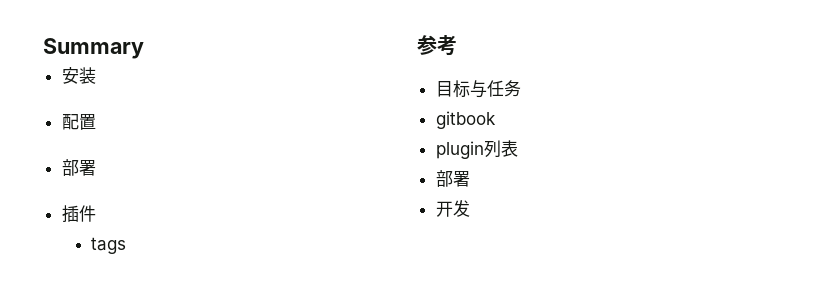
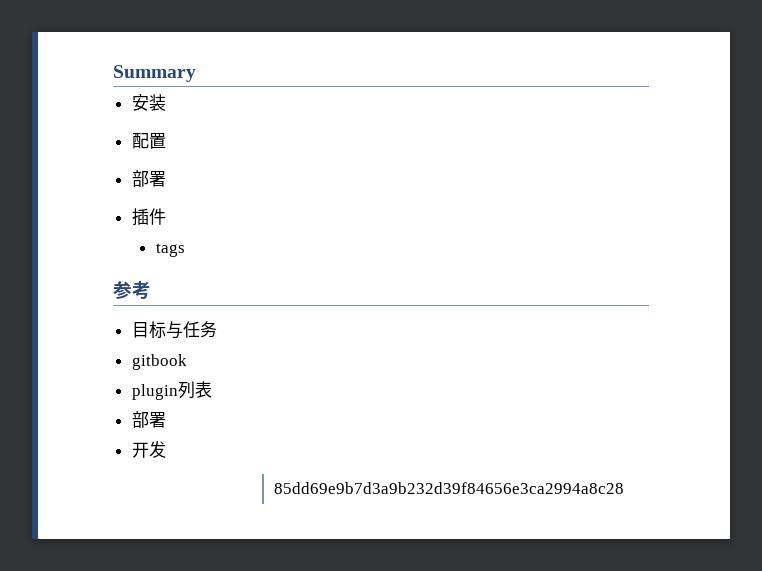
(470, 208) none -> [273,482,624,494] // 85dd69e9b7d3a9b232d39f84656e3ca2994a8c28

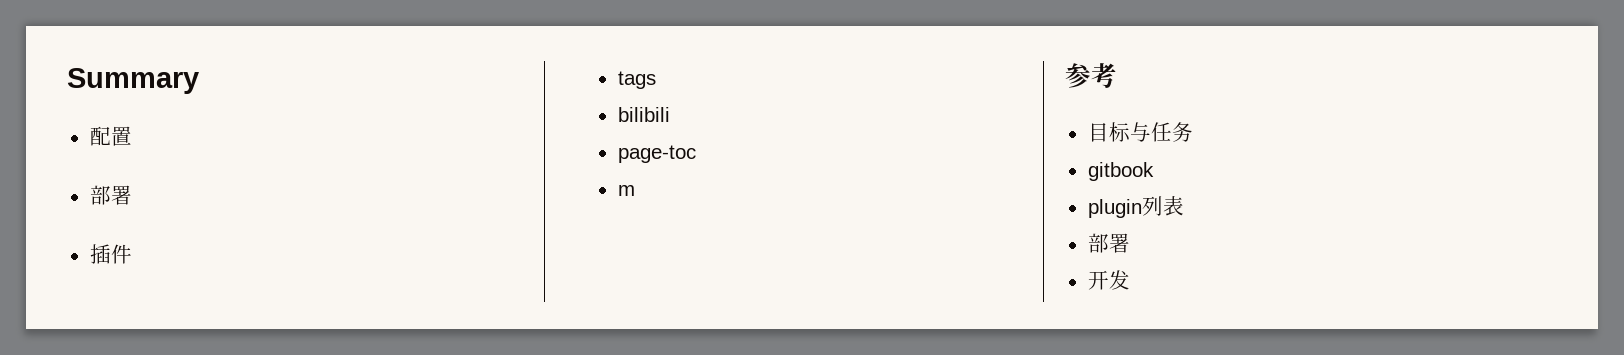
[131,94,166,111] // 安装 -> (199, 81) none
(185, 250) none -> [617,107,670,122] [617,145,696,163] [617,185,635,196] // bilibili // page-toc // m
[273,482,624,494] // 85dd69e9b7d3a9b232d39f84656e3ca2994a8c28 -> (1130, 280) none

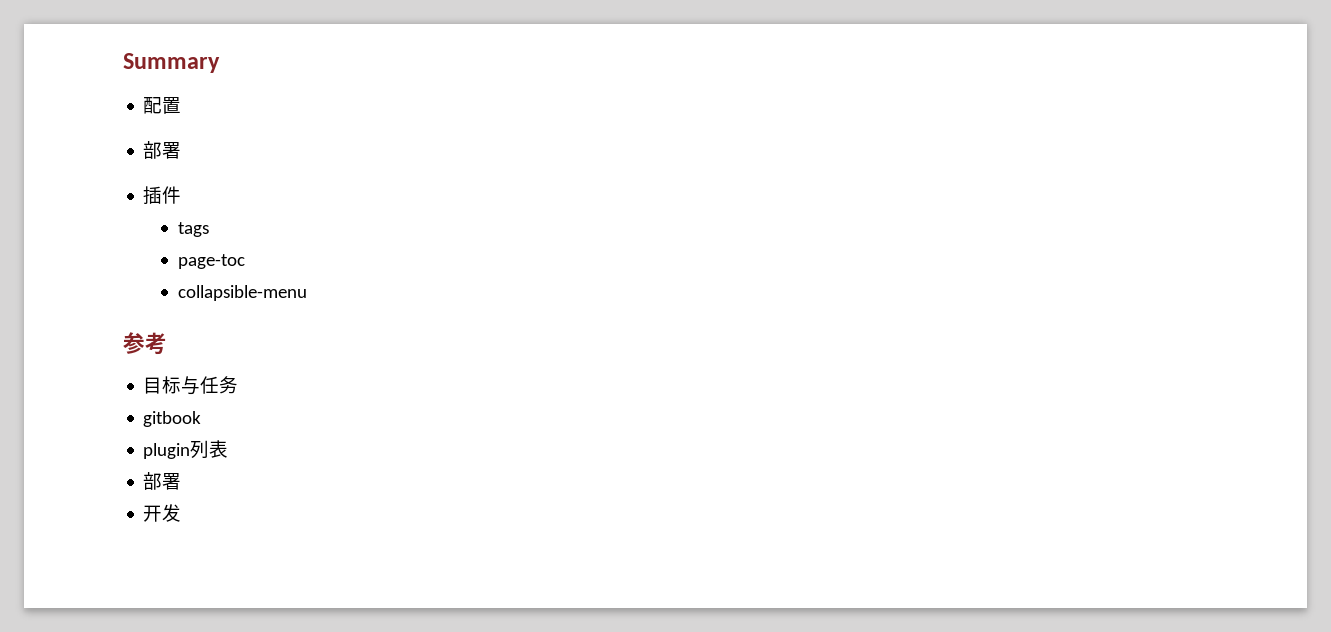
[617,107,670,122] // bilibili -> (209, 229) none
[617,185,635,196] m -> [177,285,307,301] collapsible-menu

